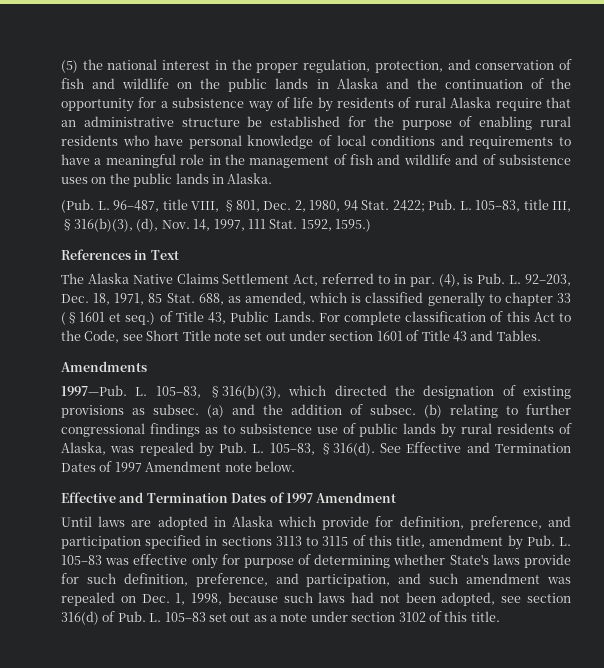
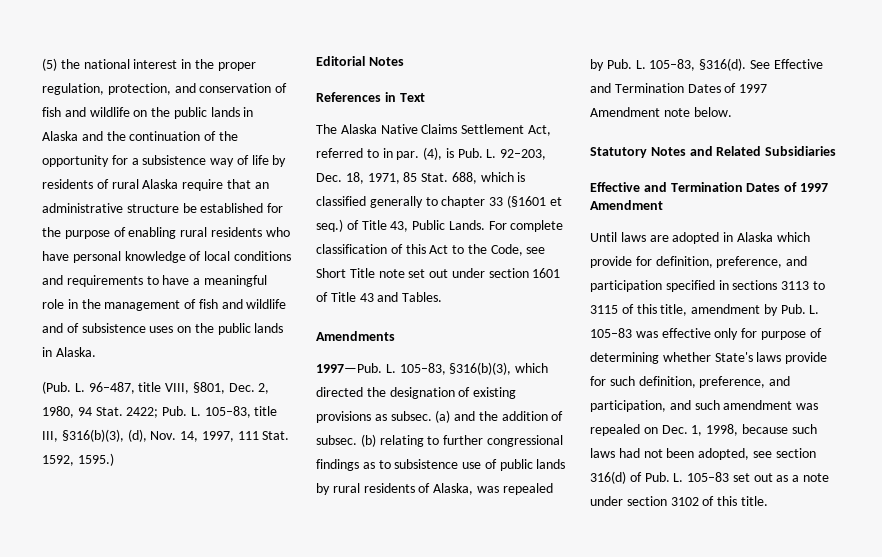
(371, 225) none -> [316,56,404,66] // Editorial Notes
[227,292,306,305] as amended, -> (477, 178) none
(295, 466) none -> [590,146,837,158] // Statutory Notes and Related Subsidiaries

